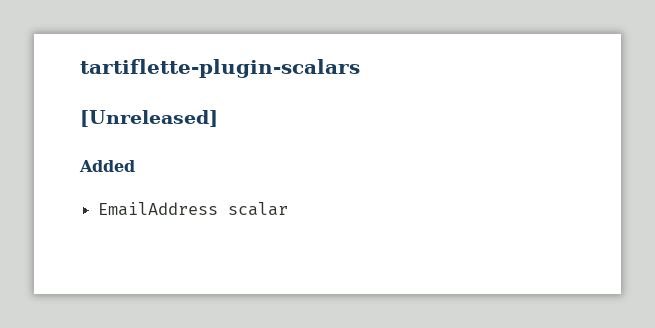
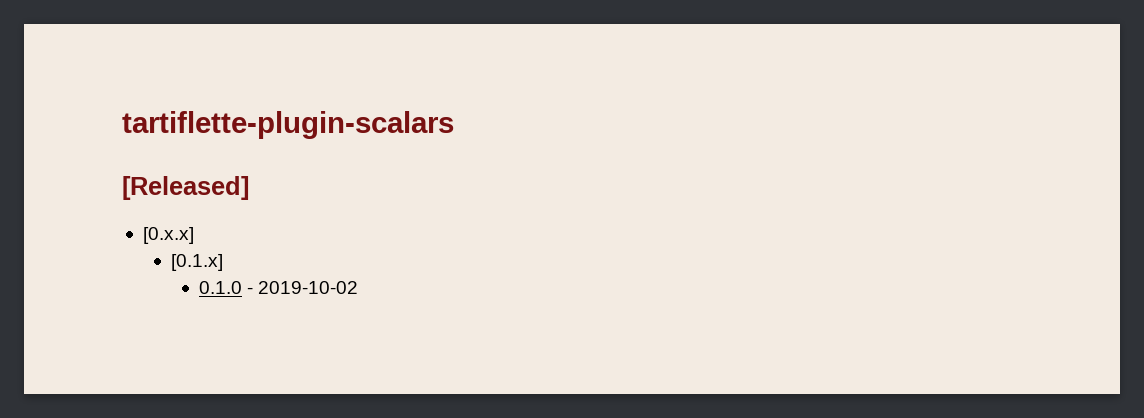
[80,110,218,127] [79,160,135,172] [98,202,289,216] [Unreleased] // Added // EmailAddress scalar -> [122,176,249,200] [142,227,194,244] [170,254,223,271] [198,281,358,294] [Released] // [0.x.x] // [0.1.x] // 0.1.0 - 2019-10-02

